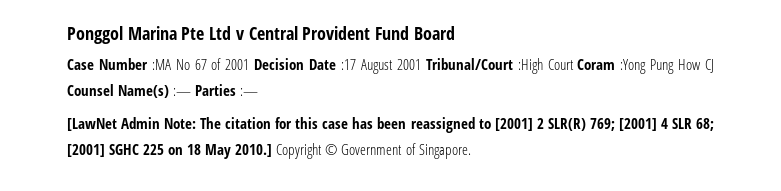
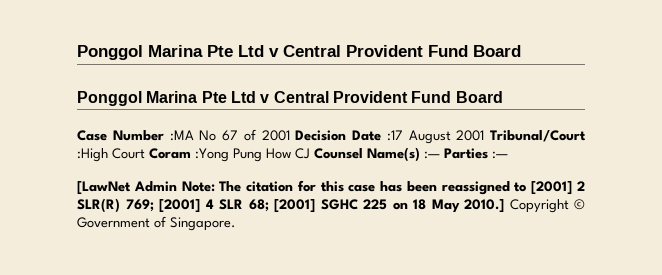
[67,26,455,44] Ponggol Marina Pte Ltd v Central Provident Fund Board -> [77,45,521,60] [77,91,503,106] Ponggol Marina Pte Ltd v Central Provident Fund Board // Ponggol Marina Pte Ltd v Central Provident Fund Board

